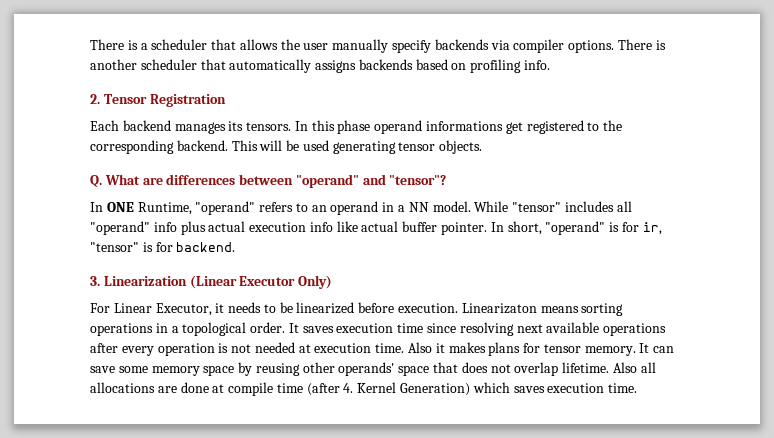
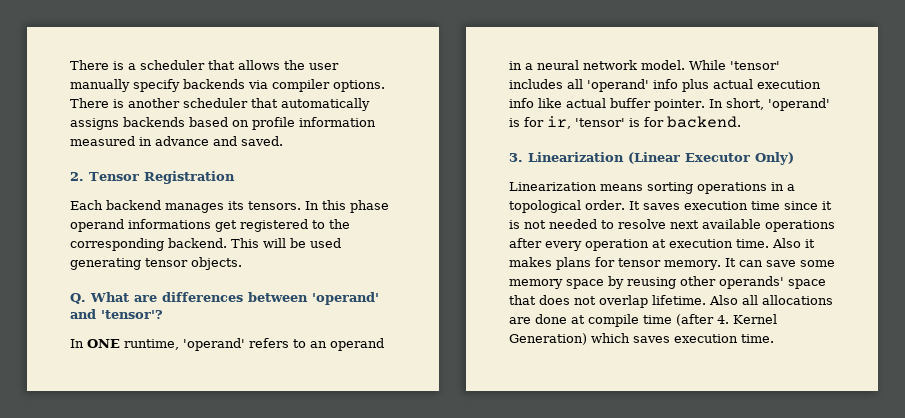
[470,59,551,73] profiling info. -> [252,117,376,130] [70,136,283,146] profile information measured in advance and saved.
[295,174,447,188] "operand" and "tensor"? -> [312,292,379,305] [70,309,163,319] 'operand' and 'tensor'?
[137,201,256,215] Runtime, "operand" -> [124,338,245,351] runtime, 'operand'
[408,202,429,212] NN -> [537,60,637,70] neural network
[512,202,562,212] "tensor" -> [730,61,780,70] 'tensor'
[90,221,150,235] "operand" -> [587,79,649,92] 'operand'
[545,221,606,235] "operand" -> [767,98,830,111] 'operand'
[90,242,139,252] "tensor" -> [575,118,625,127] 'tensor'
[90,302,537,316] For Linear Executor, it needs to be linearized before execution. Linearizaton -> [509,182,597,191] Linearization
[459,322,514,336] resolving -> [821,201,832,210] [509,219,666,229] it is not needed to resolve
[218,342,295,353] is not needed -> (649, 245) none

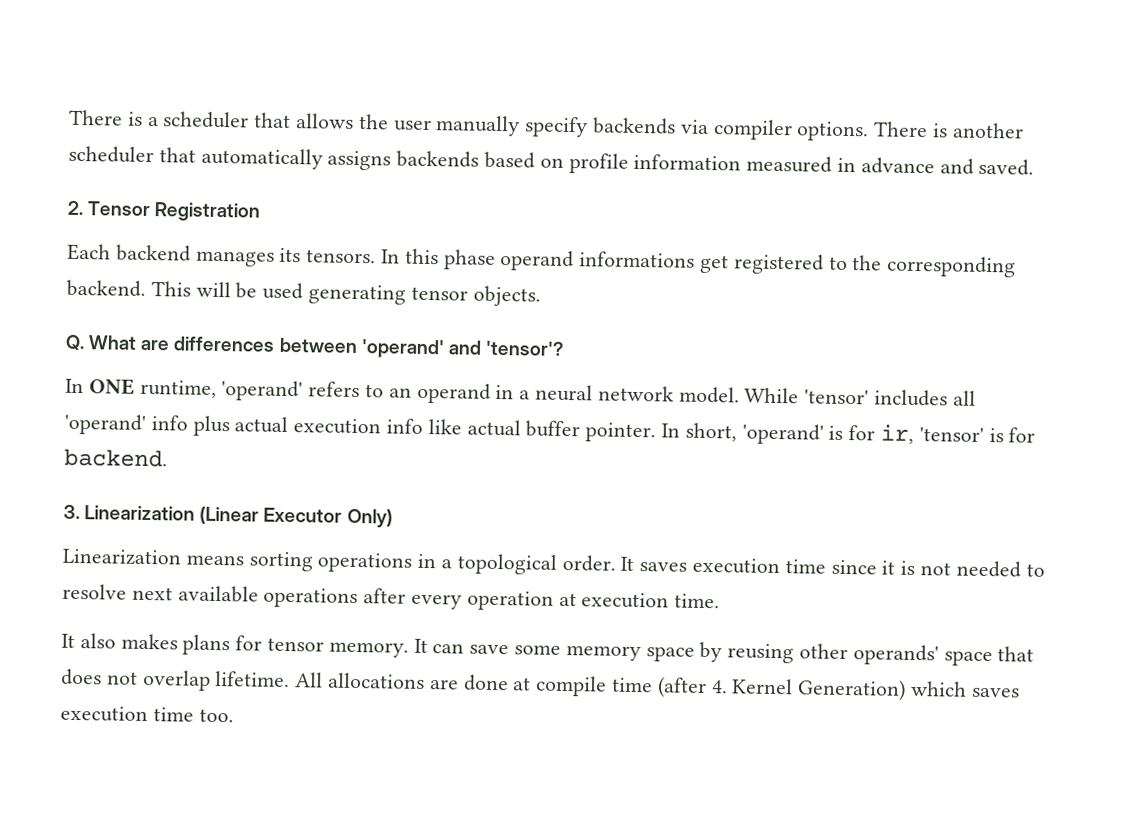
[772,238,815,248] Also it -> [61,633,116,649] // It also
[709,295,758,305] Also all -> [295,672,324,688] All
[741,334,774,343] time. -> [152,707,234,723] time too.

